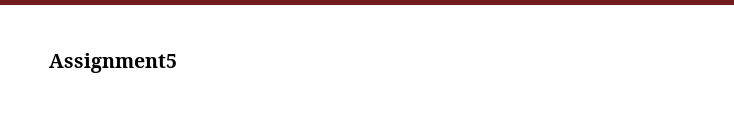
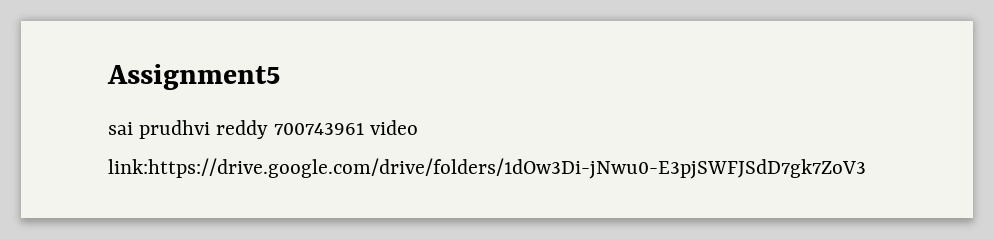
(177, 63) none -> [108,120,418,139] [108,158,866,179] // sai prudhvi reddy 700743961 video link:https://drive.google.com/drive/folders/1dOw3Di-jNwu0-E3pjSWFJSdD7gk7ZoV3

